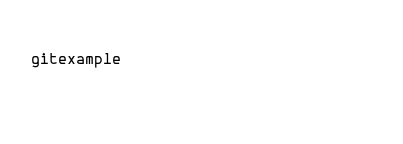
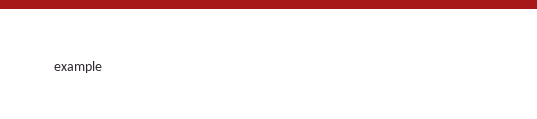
[31,53,121,68] gitexample -> [54,61,102,73] example

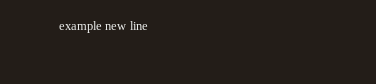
(102, 67) none -> [105,21,148,30] new line

